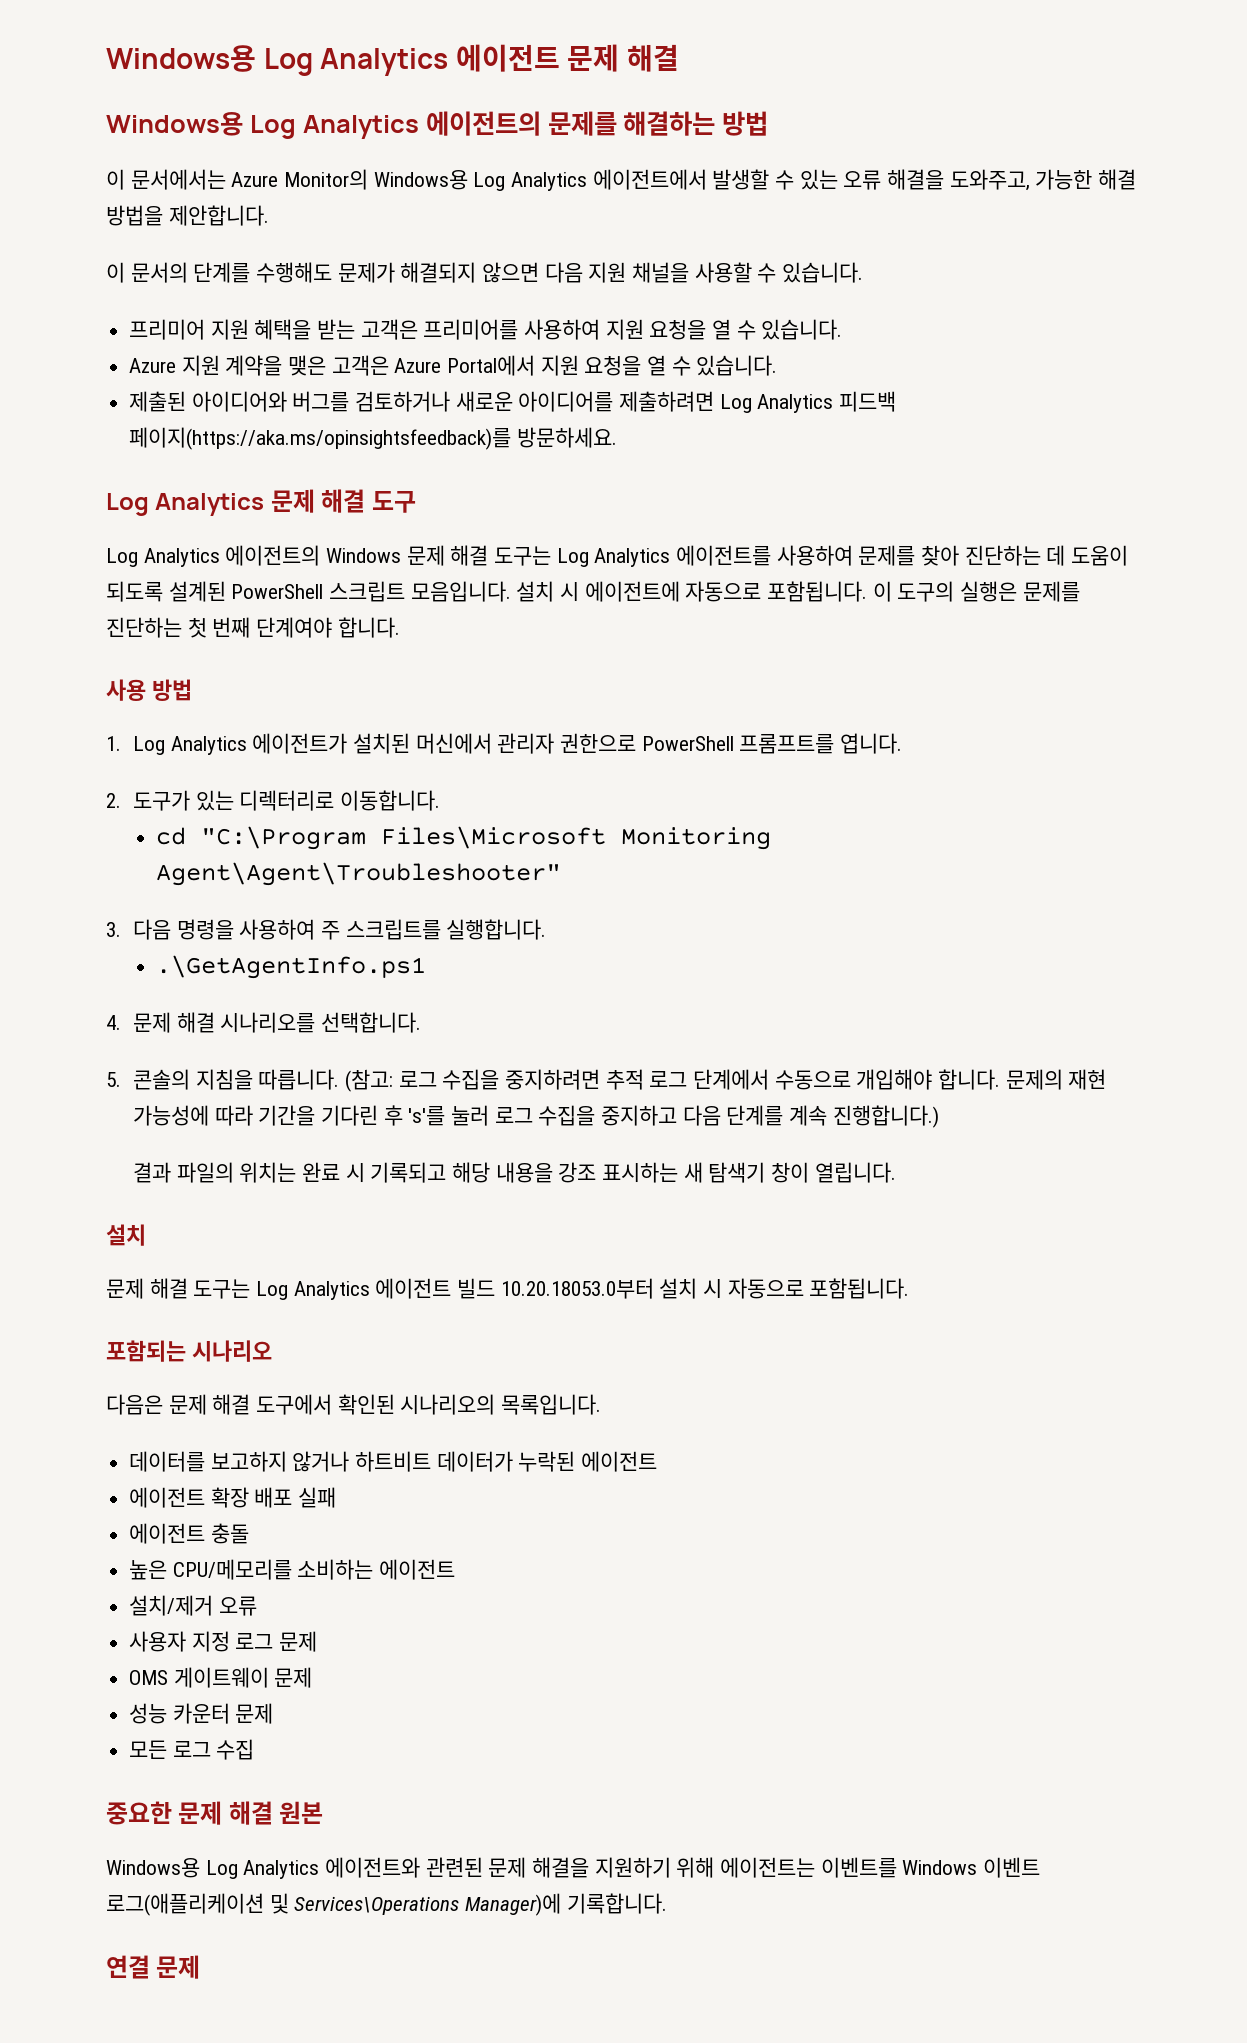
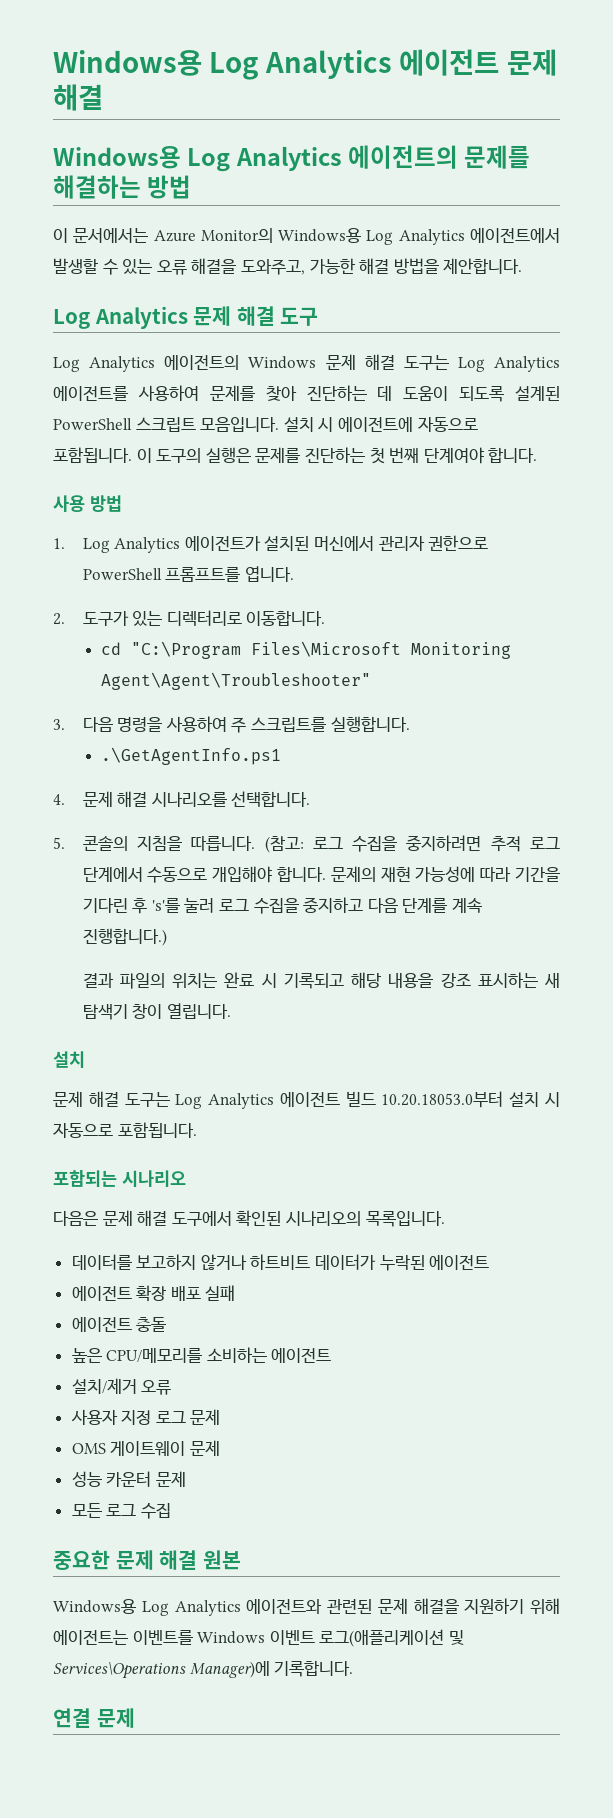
[106,262,864,283] [129,319,843,340] [129,355,778,376] [129,391,897,413] [129,427,617,450] // 이 문서의 단계를 수행해도 문제가 해결되지 않으면 다음 지원 채널을 사용할 수 있습니다. // 프리미어 지원 혜택을 받는 고객은 프리미어를 사용하여 지원 요청을 열 수 있습니다. // Azure 지원 계약을 맺은 고객은 Azure Portal에서 지원 요청을 열 수 있습니다. // 제출된 아이디어와 버그를 검토하거나 새로운 아이디어를 제출하려면 Log Analytics 피드백 페이지(https://aka.ms/opinsightsfeedback)를 방문하세요. -> (523, 266) none

